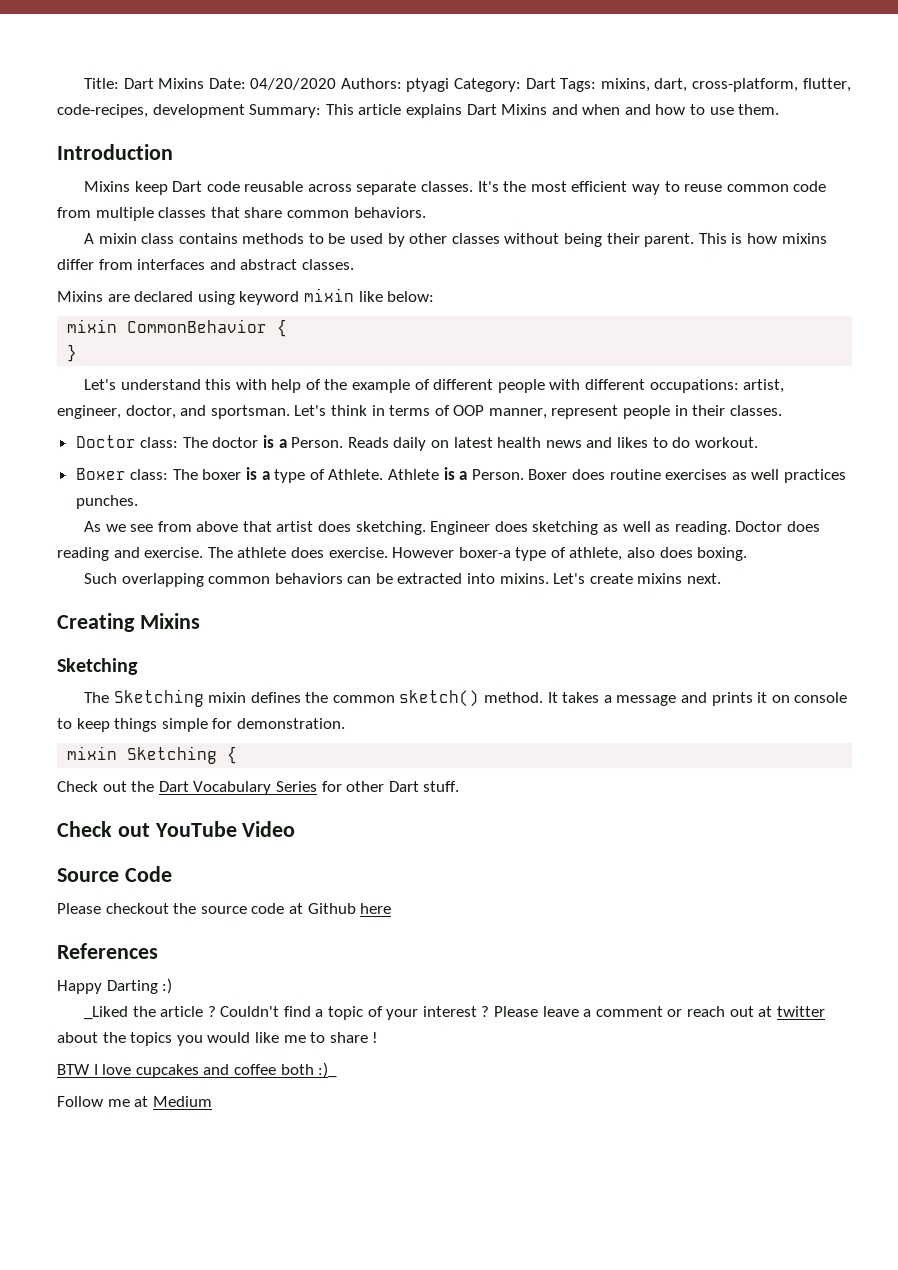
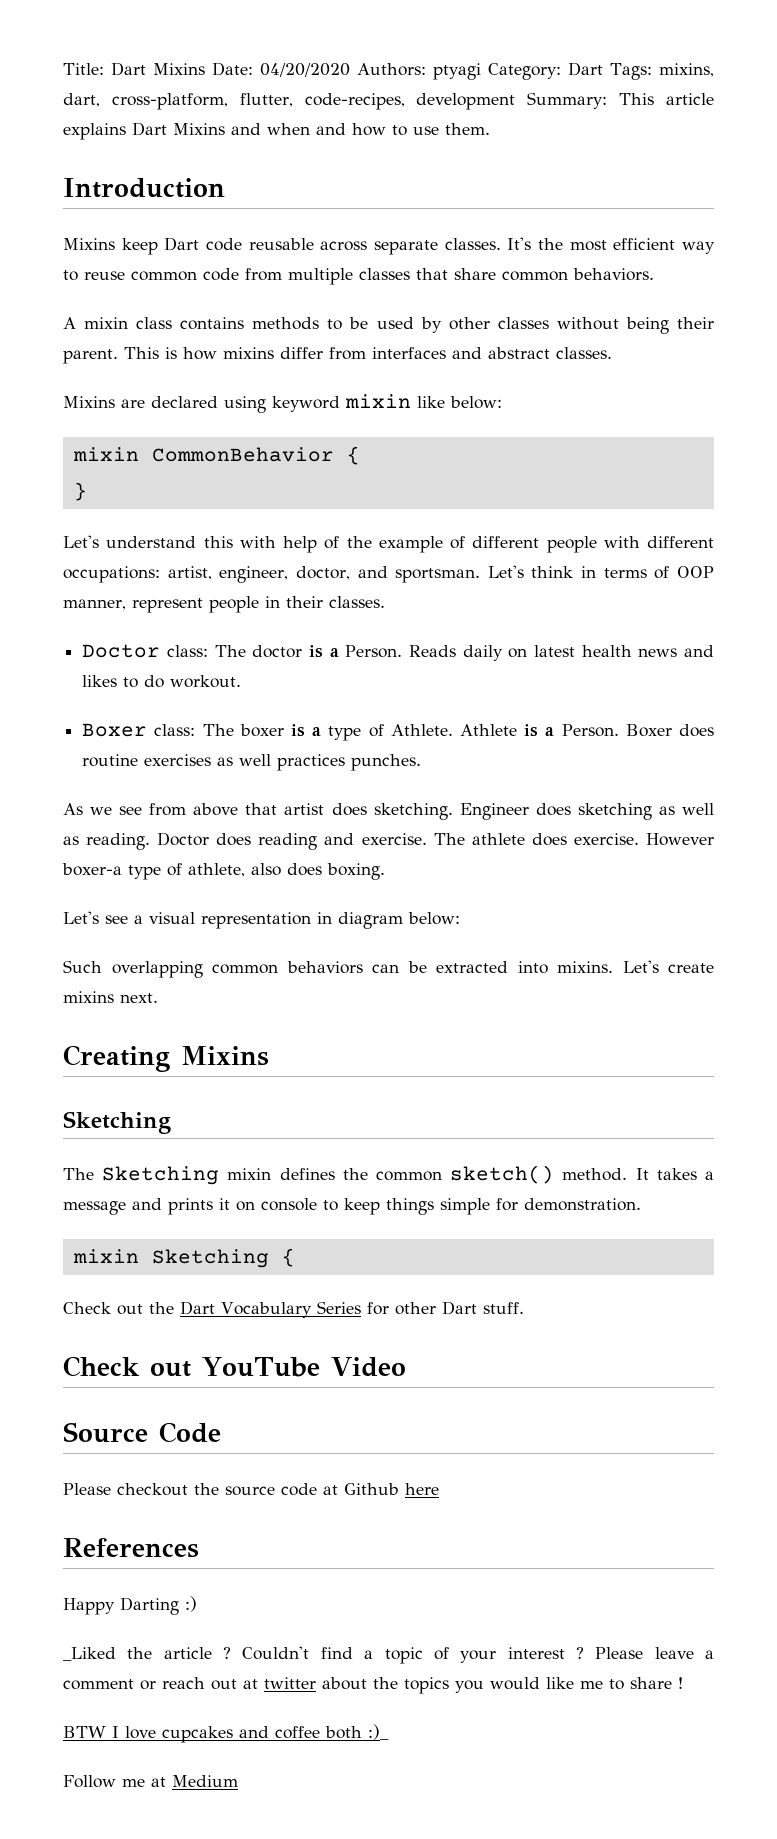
(748, 554) none -> [63,911,460,929] // Let's see a visual representation in diagram below:

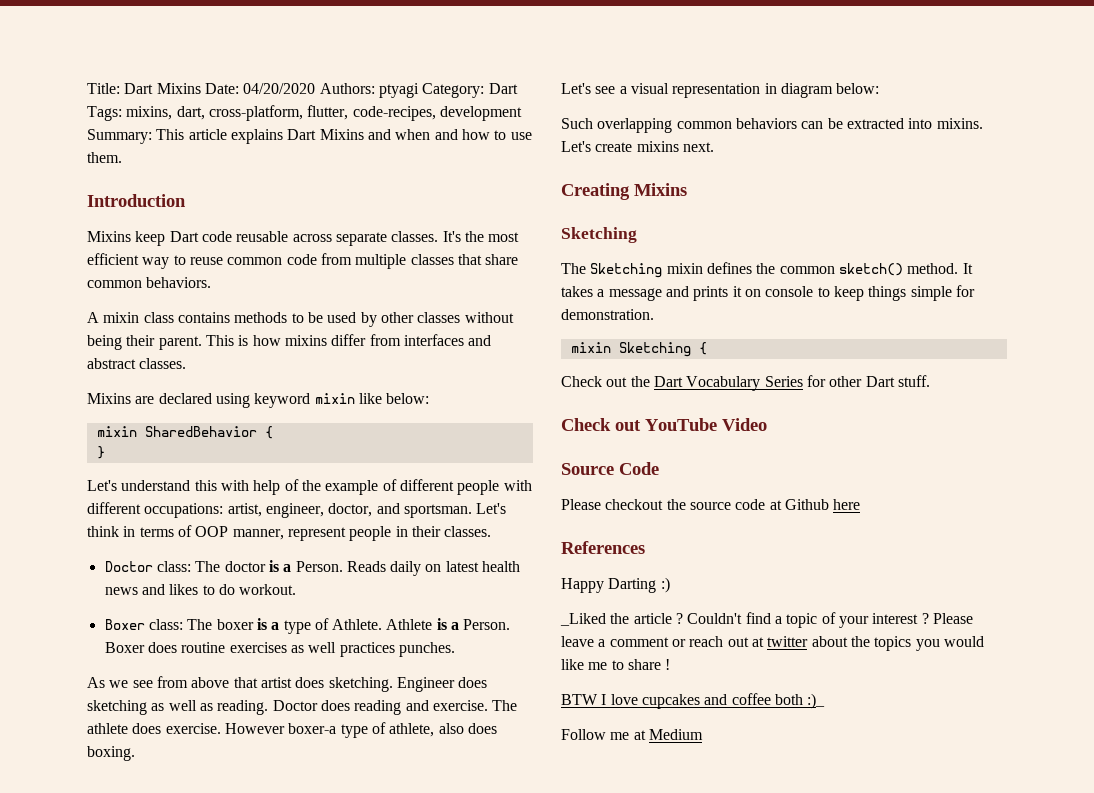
[151,447,334,462] CommonBehavior -> [144,426,257,437] SharedBehavior

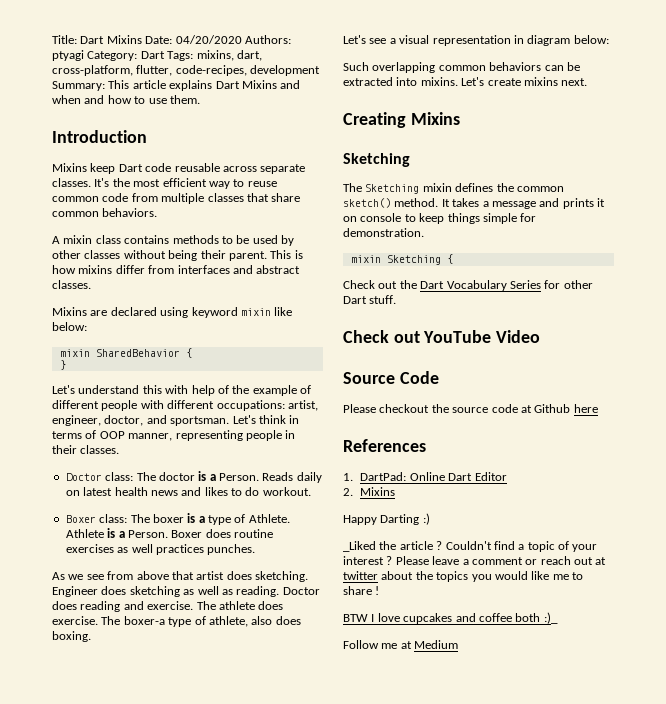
[287,527,346,541] represent -> [175,430,243,441] representing
[224,723,285,734] However -> [101,616,121,625] The
(645, 547) none -> [343,472,507,481] [343,487,396,496] // 1. DartPad: Online Dart Editor // 2. Mixins

